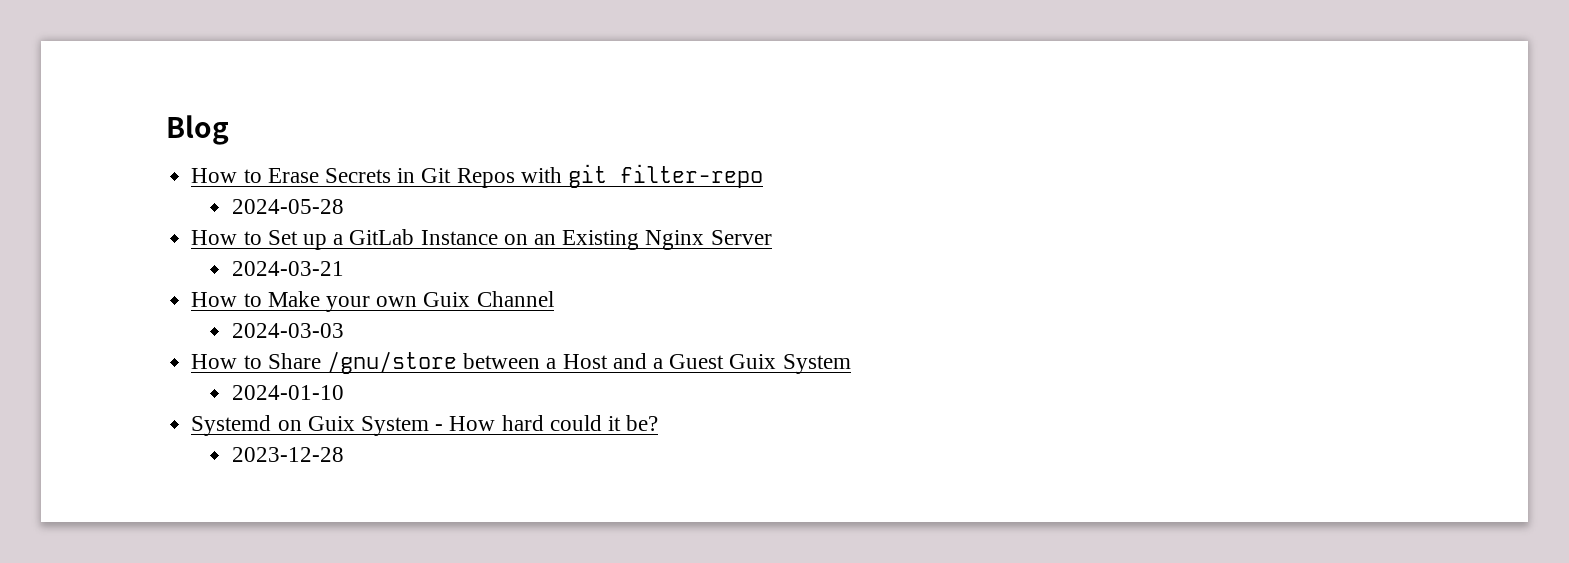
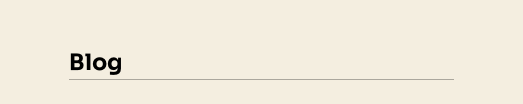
[191,164,763,188] [231,199,344,214] [191,229,772,250] [231,261,344,276] [191,291,554,312] [231,323,344,338] [191,351,851,374] [231,385,344,400] [191,415,659,436] [231,447,344,462] // How to Erase Secrets in Git Repos with git filter-repo // 2024-05-28 // How to Set up a GitLab Instance on an Existing Nginx Server // 2024-03-21 // How to Make your own Guix Channel // 2024-03-03 // How to Share /gnu/store between a Host and a Guest Guix System // 2024-01-10 // Systemd on Guix System - How hard could it be? // 2023-12-28 -> (122, 64) none

